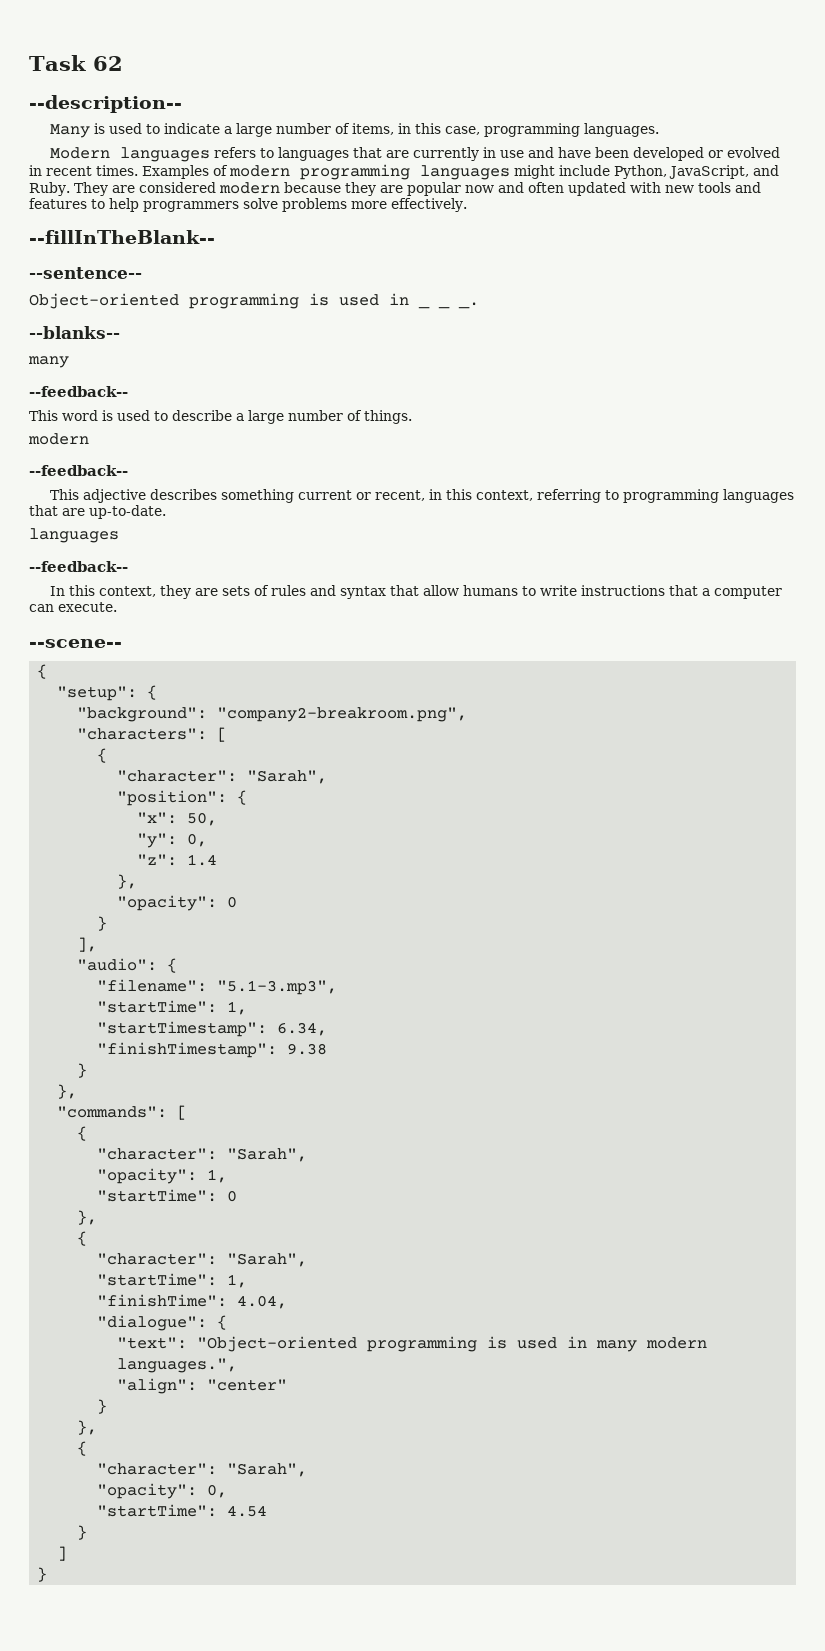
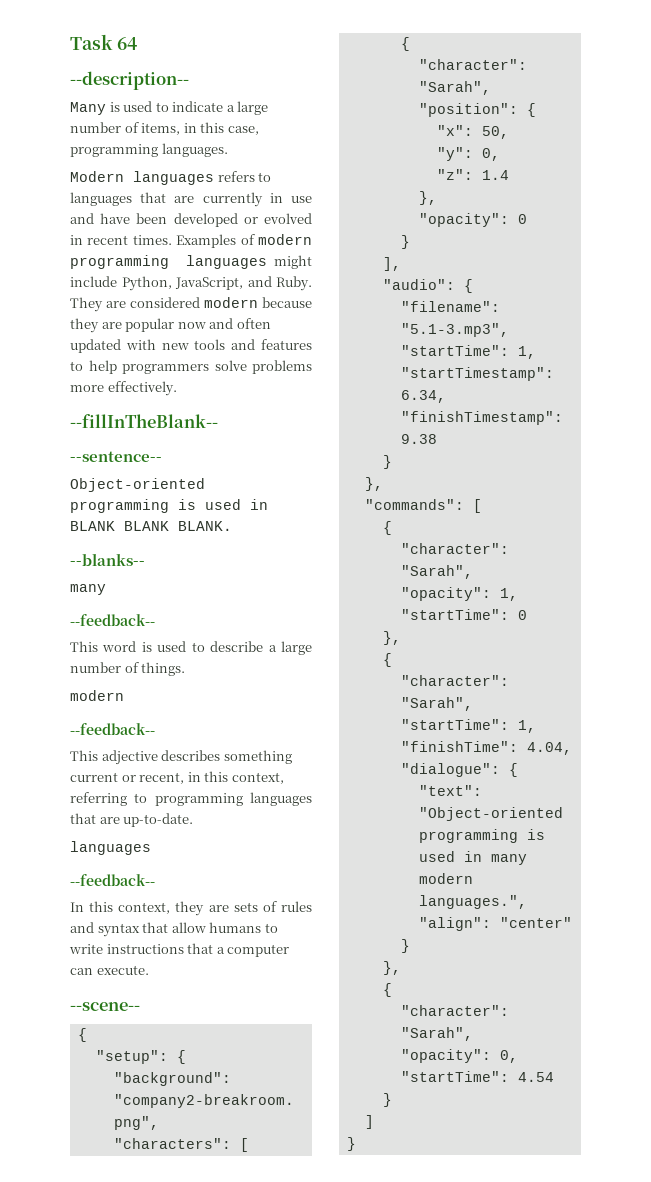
[92,56,123,71] 62 -> [116,37,137,50] 64
[418,302,479,309] _ _ _. -> [70,521,232,531] BLANK BLANK BLANK.

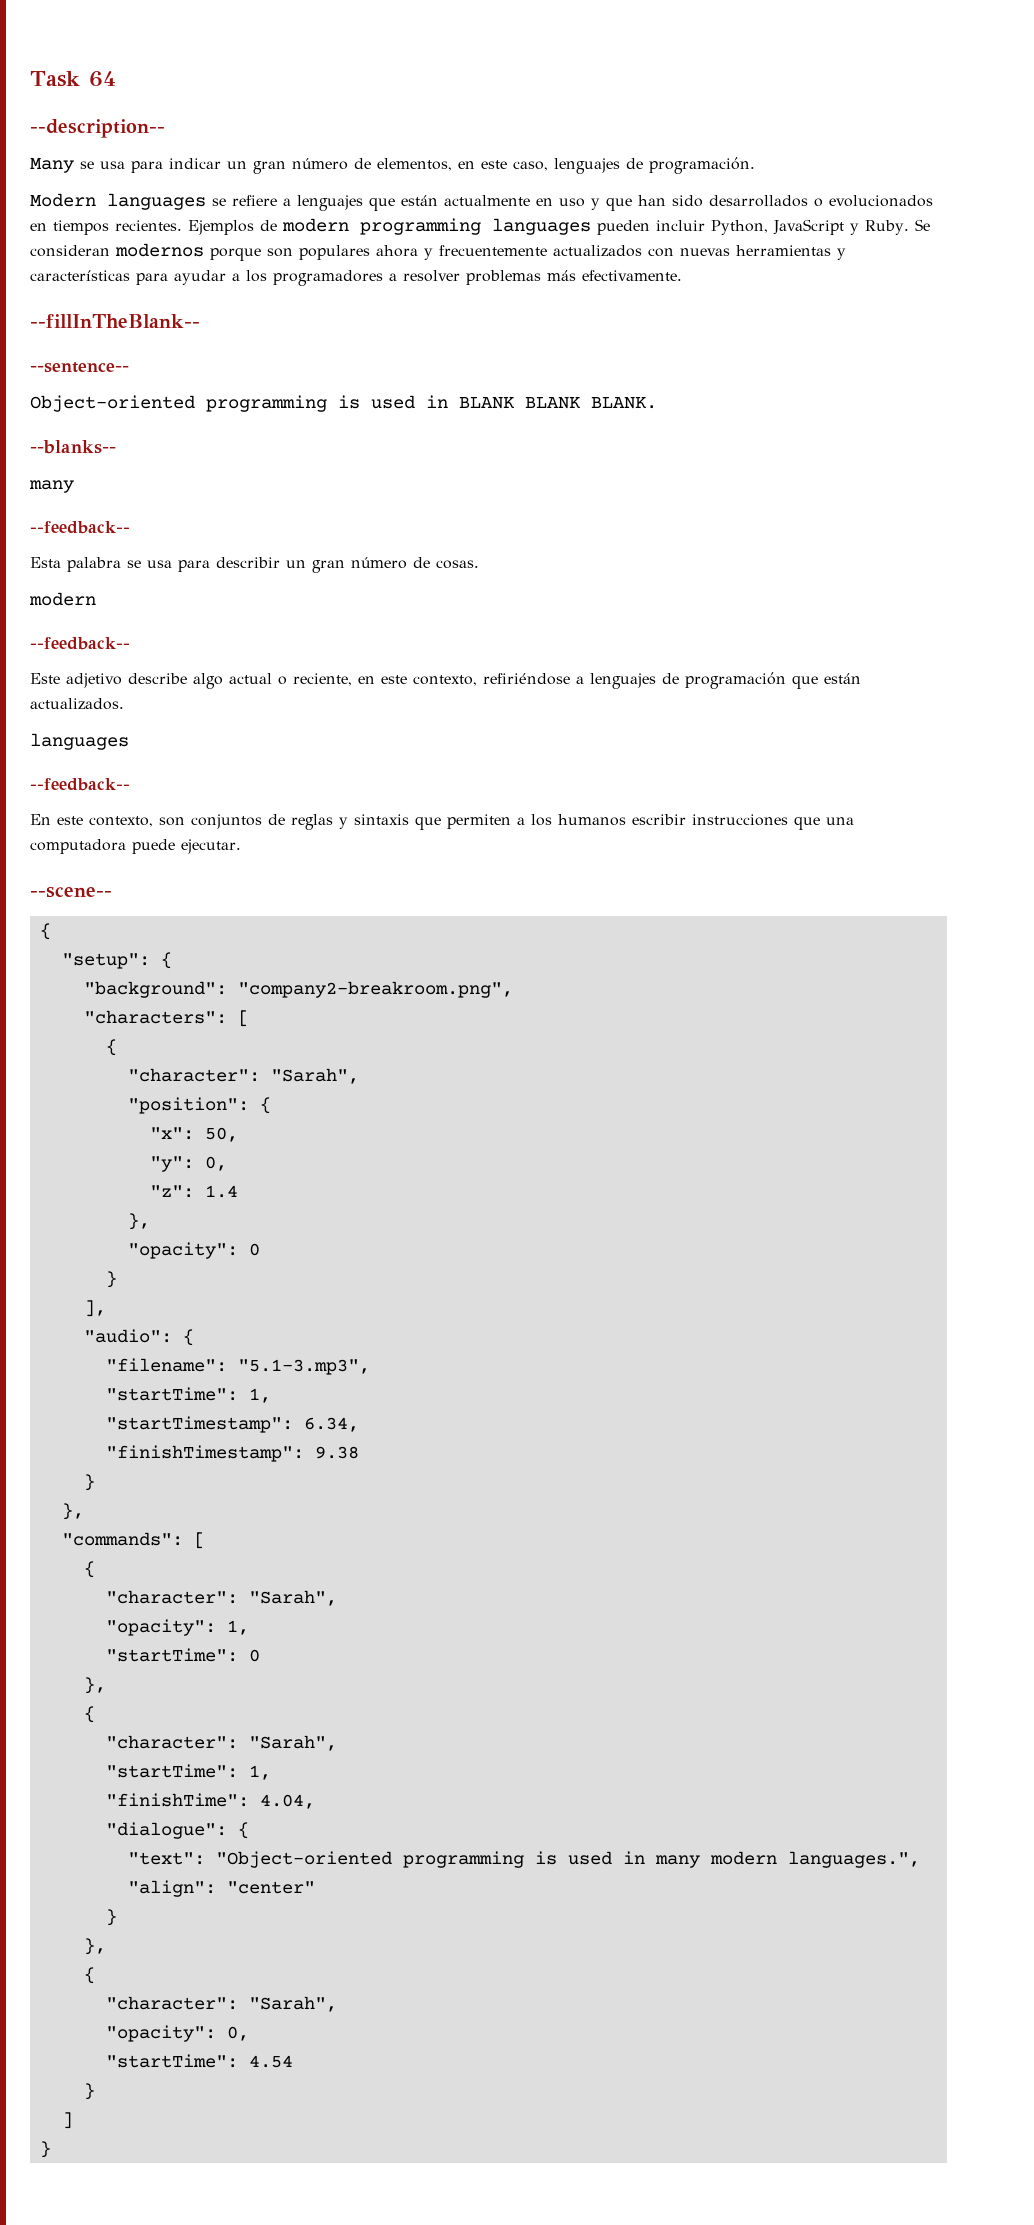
[109,101,269,115] [70,122,259,135] [70,143,228,157] [70,171,272,185] [70,192,312,207] [70,213,312,227] [70,234,312,248] [70,255,312,269] [70,276,312,291] [70,297,312,312] [70,318,271,333] [70,339,312,353] [70,360,312,374] [70,381,177,396] is used to indicate a large number of items, in this case, programming languages. // Modern languages refers to languages that are currently in use and have been developed or evolved in recent times. Examples of modern programming languages might include Python, JavaScript, and Ruby. They are considered modern because they are popular now and often updated with new tools and features to help programmers solve problems more effectively. -> [80,157,755,174] [30,193,933,211] [30,218,930,235] [30,243,846,261] [30,270,682,286] se usa para indicar un gran número de elementos, en este caso, lenguajes de programación. // Modern languages se refiere a lenguajes que están actualmente en uso y que han sido desarrollados o evolucionados en tiempos recientes. Ejemplos de modern programming languages pueden incluir Python, JavaScript y Ruby. Se consideran modernos porque son populares ahora y frecuentemente actualizados con nuevas herramientas y características para ayudar a los programadores a resolver problemas más efectivamente.
[70,641,312,655] [70,662,186,676] [70,690,124,701] [70,723,155,735] [70,750,292,765] [70,771,284,784] [70,792,312,806] [70,813,194,827] [70,841,151,855] [70,874,155,886] [70,901,312,916] [70,922,278,937] [69,943,290,957] [70,965,149,975] This word is used to describe a large number of things. // modern // --feedback-- // This adjective describes something current or recent, in this context, referring to programming languages that are up-to-date. // languages // --feedback-- // In this context, they are sets of rules and syntax that allow humans to write instructions that a computer can execute. -> [30,557,479,573] [29,592,96,606] [30,637,130,650] [30,672,861,689] [30,698,124,710] [30,733,129,750] [30,778,130,791] [30,814,854,830] [30,839,241,854] Esta palabra se usa para describir un gran número de cosas. // modern // --feedback-- // Este adjetivo describe algo actual o reciente, en este contexto, refiriéndose a lenguajes de programación que están actualizados. // languages // --feedback-- // En este contexto, son conjuntos de reglas y sintaxis que permiten a los humanos escribir instrucciones que una computadora puede ejecutar.

